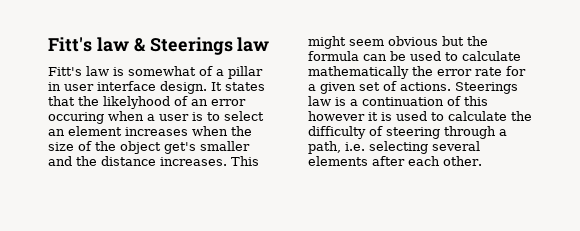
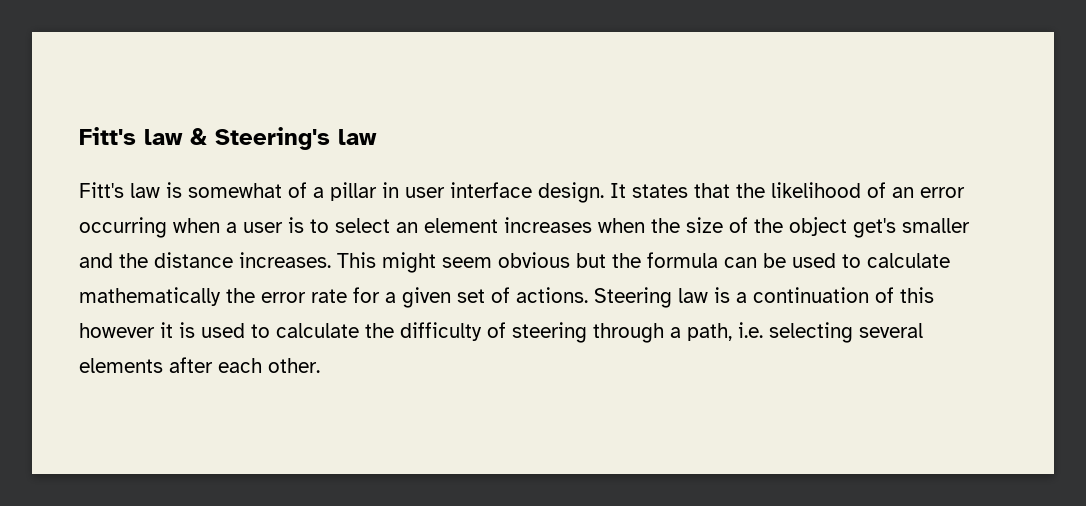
[149,37,233,55] Steerings -> [215,127,330,150] Steering's
[103,96,170,109] likelyhood -> [771,182,861,198] likelihood
[48,112,104,124] occuring -> [79,217,167,238] occurring
[455,82,518,94] Steerings -> [594,287,672,308] Steering

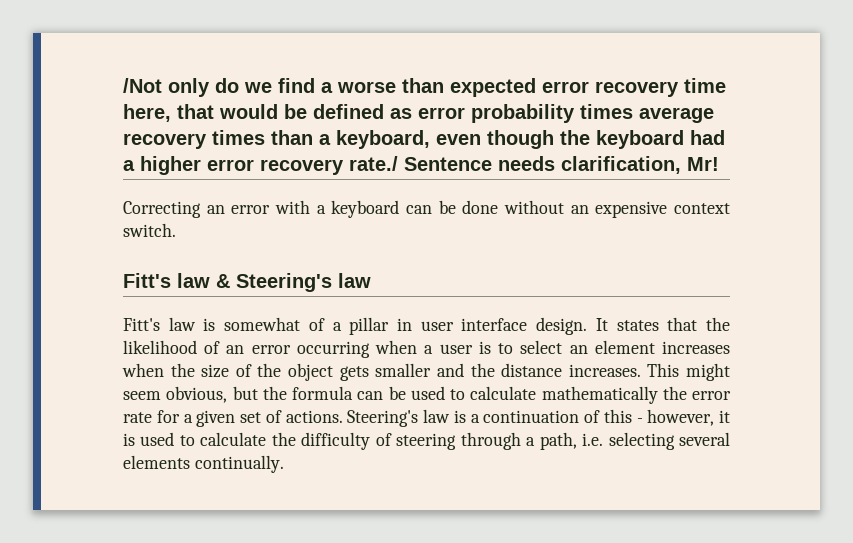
(79, 136) none -> [123,78,726,97] [123,104,714,123] [123,130,725,149] [123,156,719,175] [123,200,730,218] [123,223,176,237] /Not only do we find a worse than expected error recovery time here, that would be defined as error probability times average recovery times than a keyboard, even though the keyboard had a higher error recovery rate./ Sentence needs clarification, Mr! // Correcting an error with a keyboard can be done without an expensive context switch. //
[853,218,896,238] get's -> [339,366,369,381] gets
[498,252,570,268] obvious -> [166,386,228,403] obvious,
[594,287,672,308] Steering -> [347,410,419,427] Steering's
[79,323,155,338] however -> [636,409,715,426] - however,
[169,357,320,373] after each other. -> [194,455,284,473] continually.

